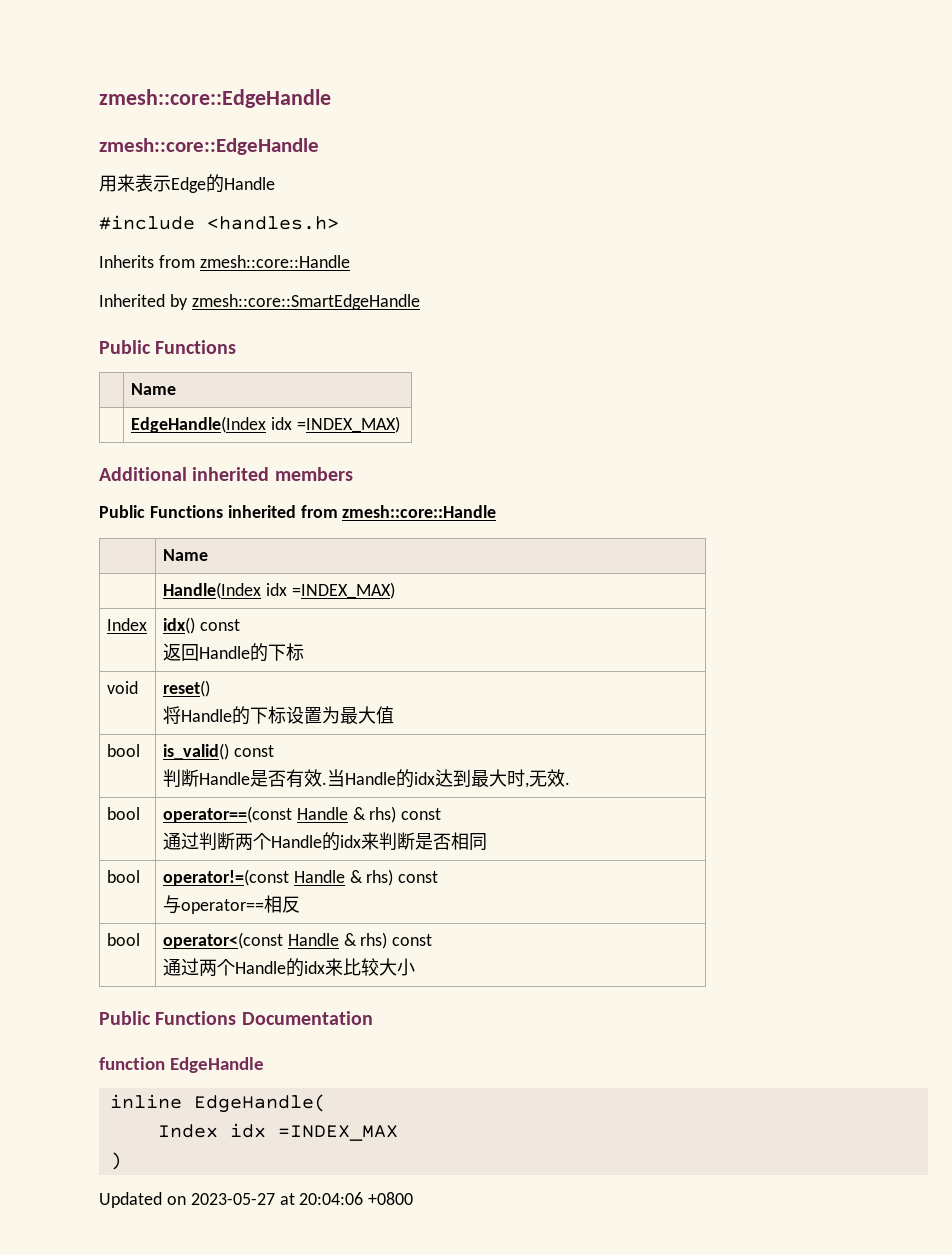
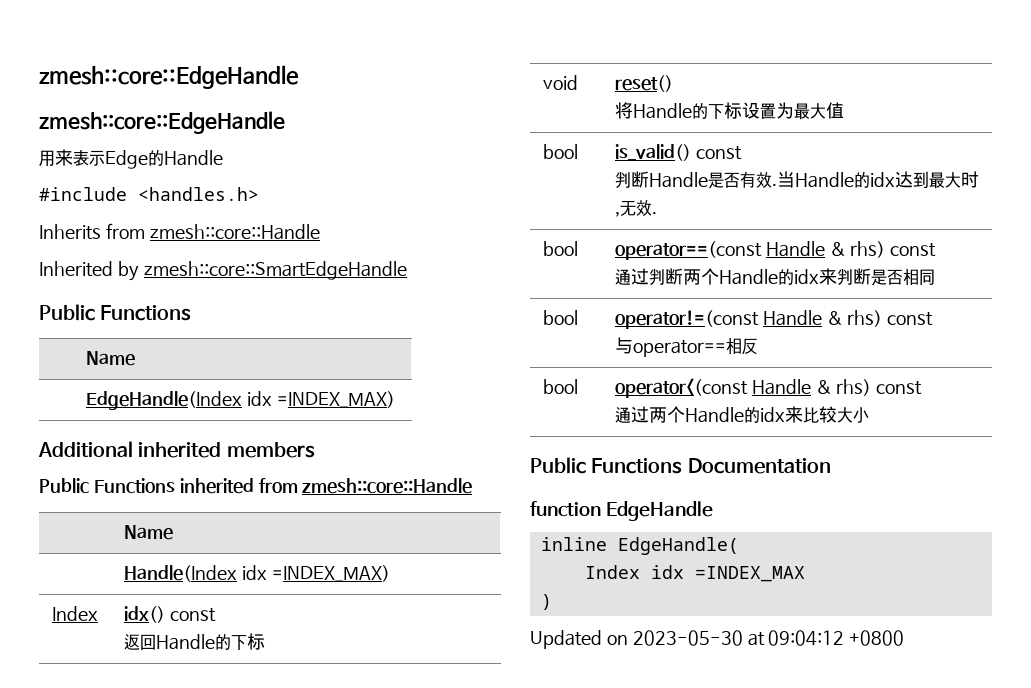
[190,1192,364,1205] 2023-05-27 at 20:04:06 -> [632,630,845,646] 2023-05-30 at 09:04:12

